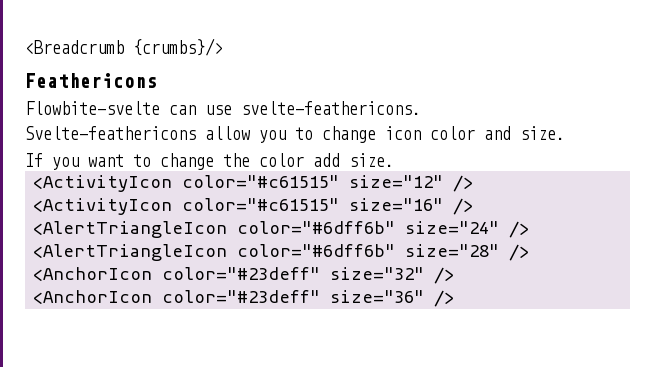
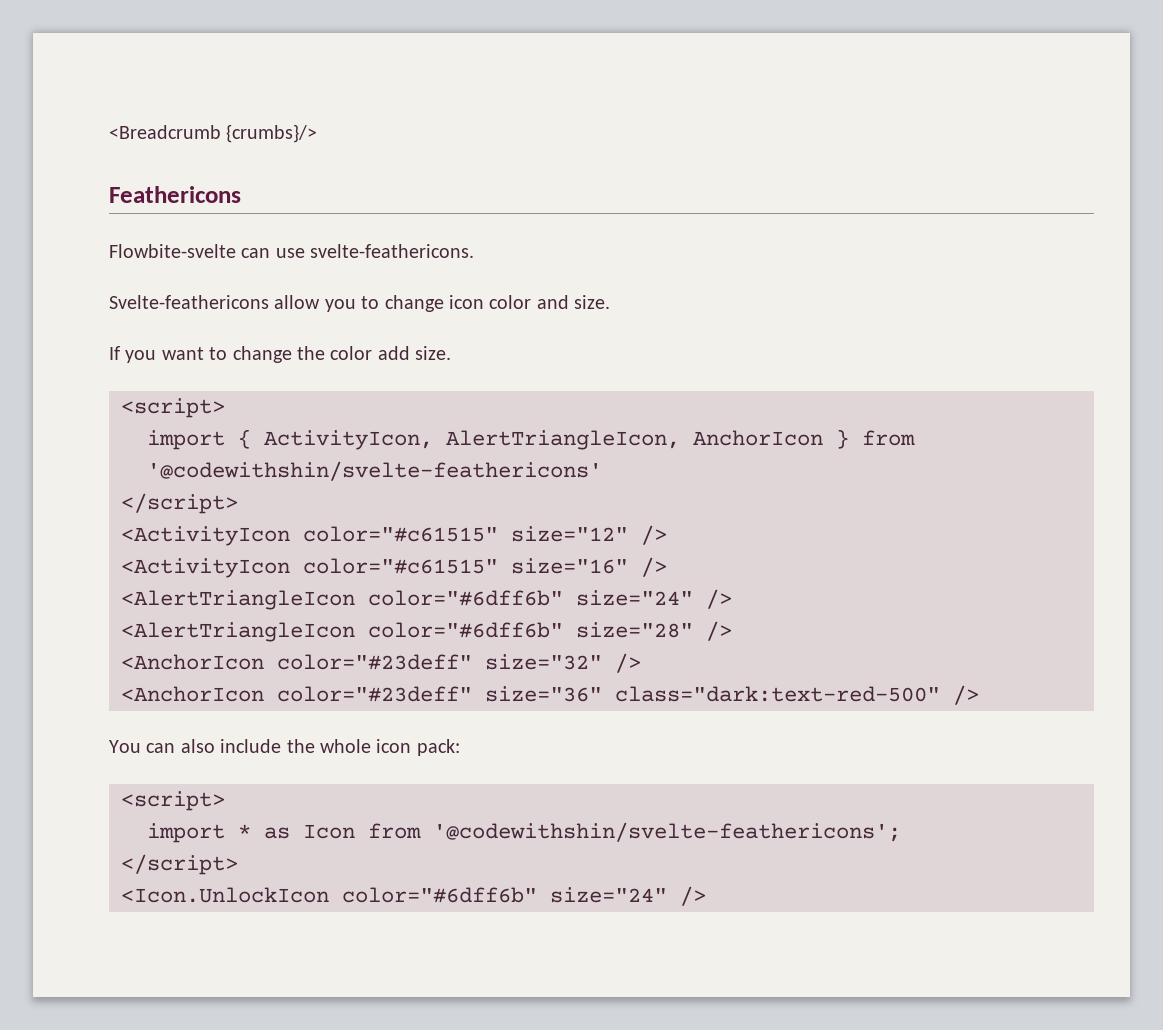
(394, 160) none -> [121,398,225,418] [147,429,915,450] [147,461,602,481] [121,493,238,514] // <script> // import { ActivityIcon, AlertTriangleIcon, AnchorIcon } from '@codewithshin/svelte-feathericons' // </script>
[434,290,455,307] /> -> [615,685,979,705] [109,739,460,756] [121,791,225,811] [147,822,901,843] [121,854,238,875] [121,886,706,906] class="dark:text-red-500" /> // You can also include the whole icon pack: // <script> // import * as Icon from '@codewithshin/svelte-feathericons'; // </script> // <Icon.UnlockIcon color="#6dff6b" size="24" />

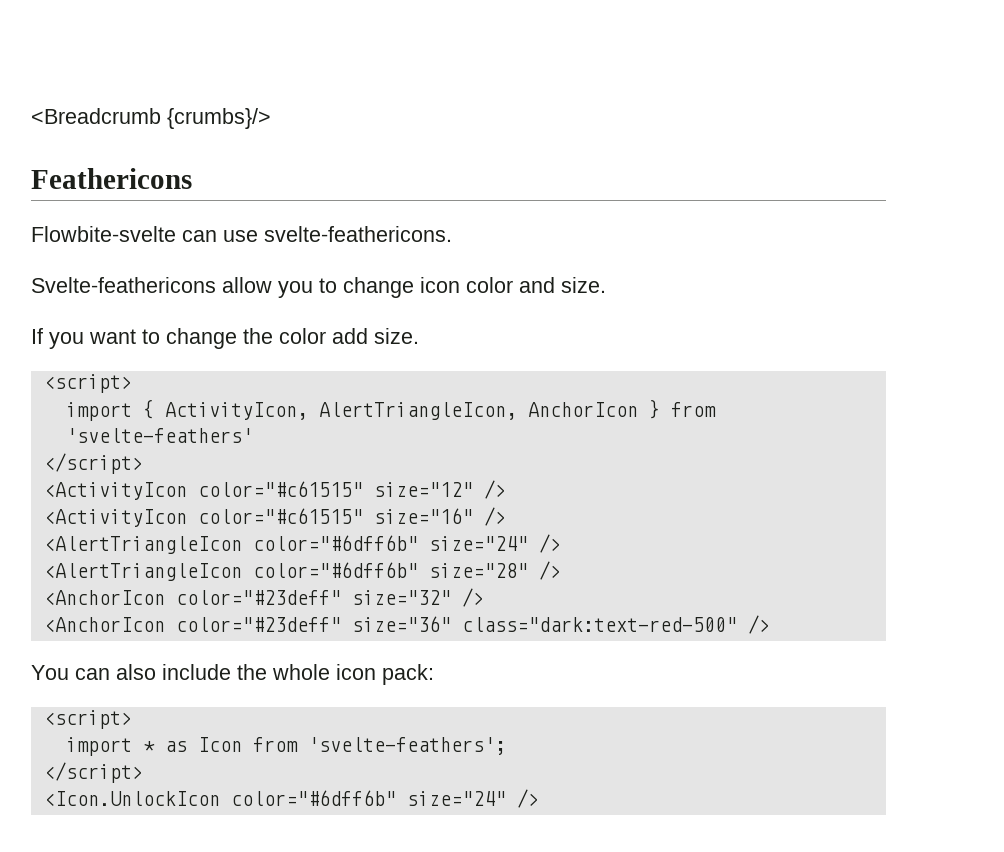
[147,461,602,481] '@codewithshin/svelte-feathericons' -> [65,428,253,443] 'svelte-feathers'
[433,822,901,842] '@codewithshin/svelte-feathericons'; -> [307,737,506,755] 'svelte-feathers';

